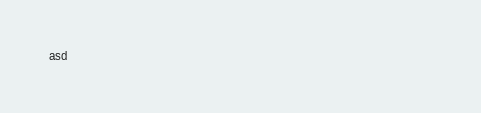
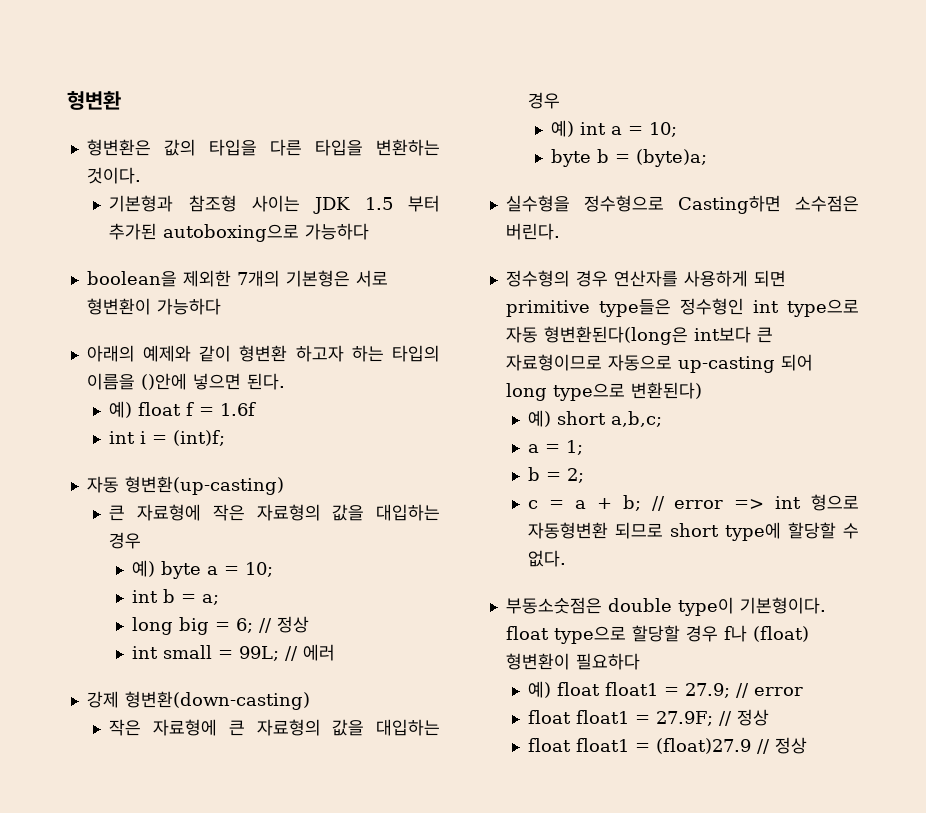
[49,51,67,60] asd -> [67,91,121,110] [86,139,440,156] [86,167,141,184] [109,195,440,214] [109,223,370,242] [86,270,388,287] [86,298,221,315] [86,345,440,362] [86,373,285,390] [109,401,257,418] [109,430,226,446] [86,476,284,495] [109,504,441,521] [109,532,142,549] [131,560,273,579] [131,589,219,605] [131,616,309,635] [131,644,335,661] [86,691,310,710] [109,719,441,736] [528,92,561,109] [550,120,677,137] [550,149,707,167] [505,195,859,214] [505,223,560,240] [505,270,786,287] [505,298,859,317] [505,326,773,345] [505,354,813,373] [505,382,702,401] [528,410,663,427] [528,440,584,455] [528,467,585,483] [528,494,859,511] [528,522,859,541] [528,550,567,567] [505,597,826,616] [505,625,809,644] [505,653,640,670] [528,681,804,698] [528,709,770,726] [528,737,808,754] 형변환 // 형변환은 값의 타입을 다른 타입을 변환하는 것이다. // 기본형과 참조형 사이는 JDK 1.5 부터 추가된 autoboxing으로 가능하다 // boolean을 제외한 7개의 기본형은 서로 형변환이 가능하다 // 아래의 예제와 같이 형변환 하고자 하는 타입의 이름을 ()안에 넣으면 된다. // 예) float f = 1.6f // int i = (int)f; // 자동 형변환(up-casting) // 큰 자료형에 작은 자료형의 값을 대입하는 경우 // 예) byte a = 10; // int b = a; // long big = 6; // 정상 // int small = 99L; // 에러 // 강제 형변환(down-casting) // 작은 자료형에 큰 자료형의 값을 대입하는 경우 // 예) int a = 10; // byte b = (byte)a; // 실수형을 정수형으로 Casting하면 소수점은 버린다. // 정수형의 경우 연산자를 사용하게 되면 primitive type들은 정수형인 int type으로 자동 형변환된다(long은 int보다 큰 자료형이므로 자동으로 up-casting 되어 long type으로 변환된다) // 예) short a,b,c; // a = 1; // b = 2; // c = a + b; // error => int 형으로 자동형변환 되므로 short type에 할당할 수 없다. // 부동소숫점은 double type이 기본형이다. float type으로 할당할 경우 f나 (float) 형변환이 필요하다 // 예) float float1 = 27.9; // error // float float1 = 27.9F; // 정상 // float float1 = (float)27.9 // 정상

